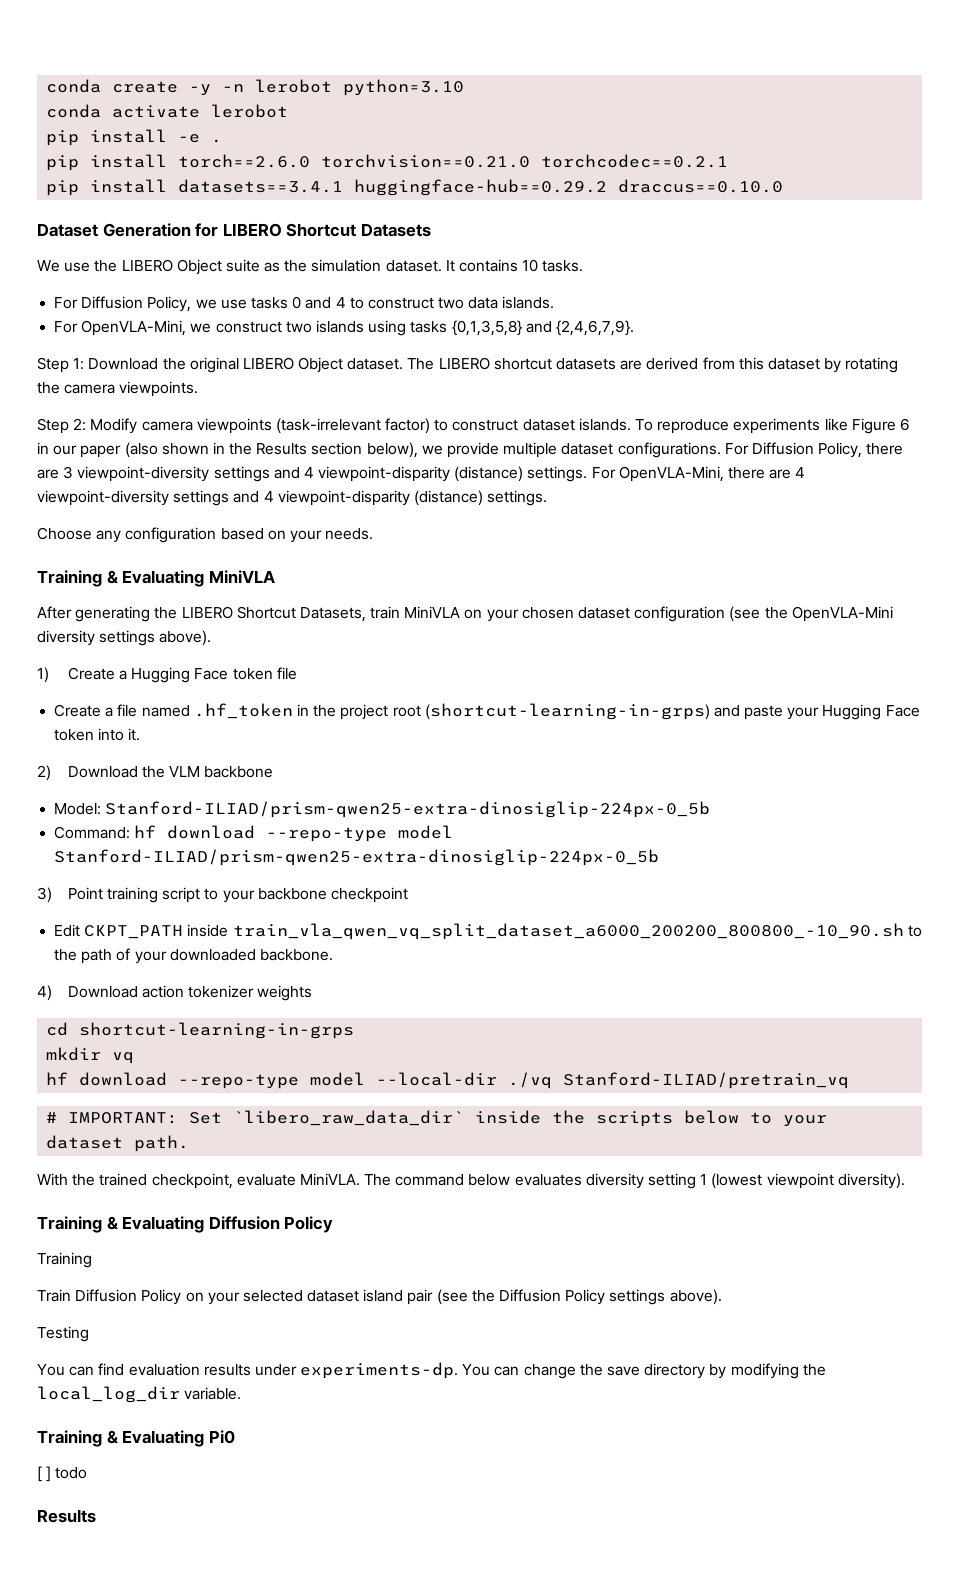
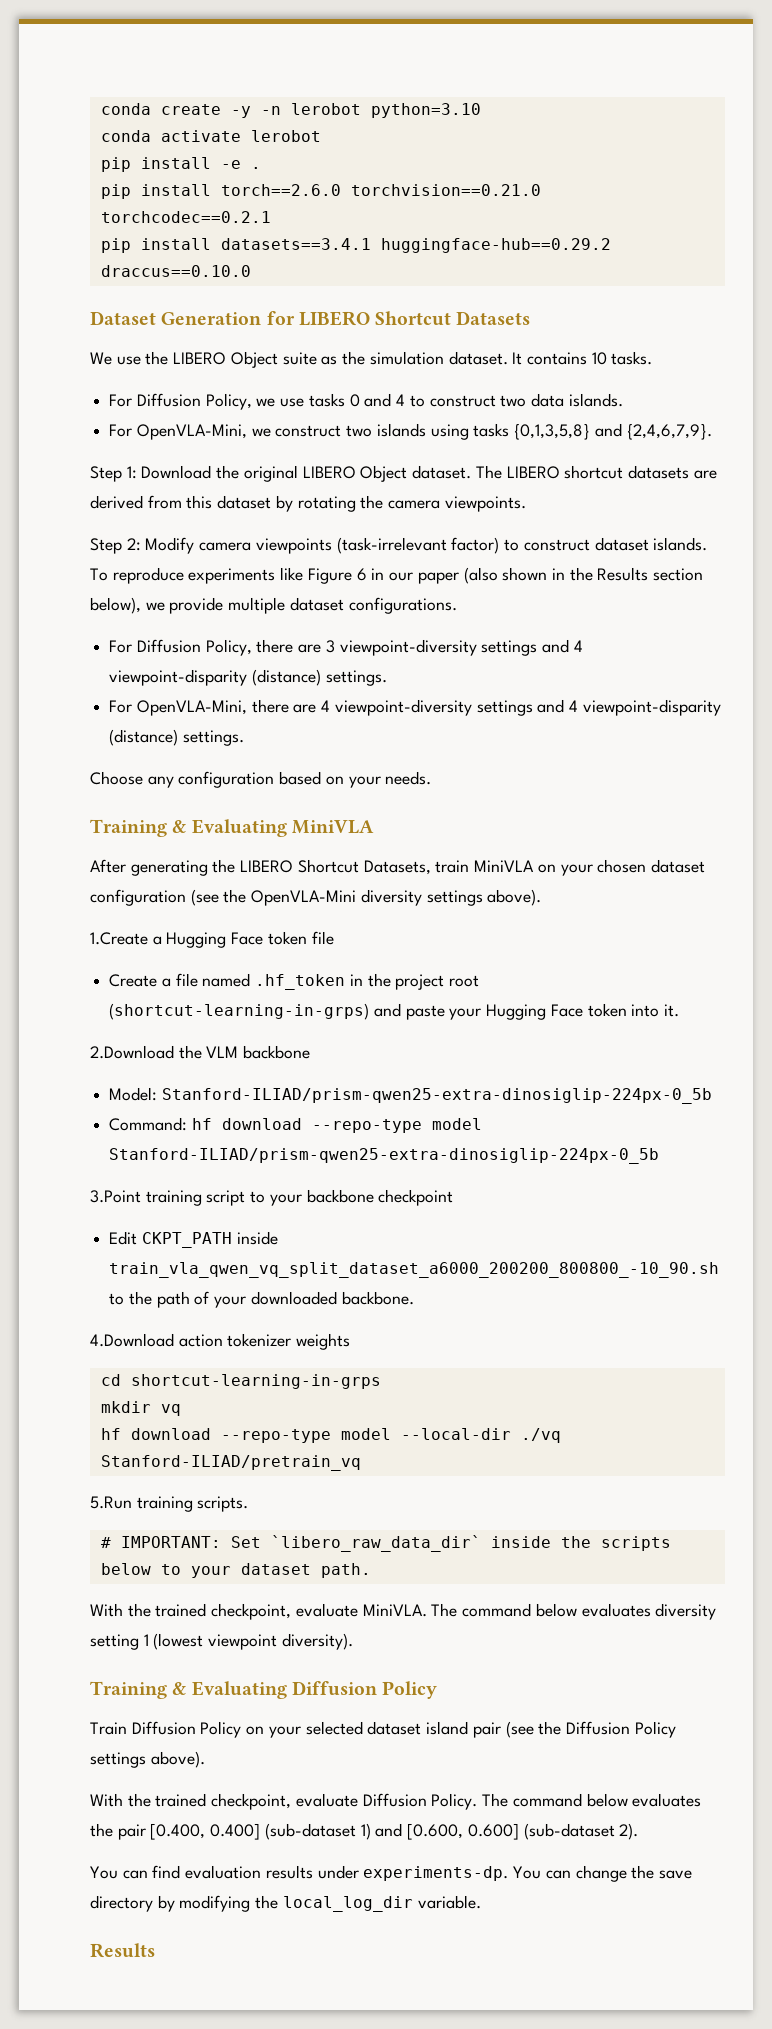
(721, 450) none -> (457, 605) //
(588, 474) none -> (387, 678) //
[37,667,115,683] 1) Create -> [90,932,148,945] 1.Create
[37,765,138,781] 2) Download -> [90,1045,174,1059] 2.Download
[37,887,103,903] 3) Point -> [90,1190,141,1203] 3.Point
[37,985,138,1001] 4) Download -> [90,1333,174,1347] 4.Download
(850, 1080) none -> [90,1496,249,1512] // 5.Run training scripts.
[37,1252,92,1268] // Training -> (438, 1690) none
[37,1326,89,1342] Testing -> [90,1793,702,1810] [90,1823,639,1840] With the trained checkpoint, evaluate Diffusion Policy. The command below evaluates the pair [0.400, 0.400] (sub-dataset 1) and [0.600, 0.600] (sub-dataset 2).
[37,1430,235,1447] [37,1466,88,1482] // Training & Evaluating Pi0 // [ ] todo -> (481, 1902) none

